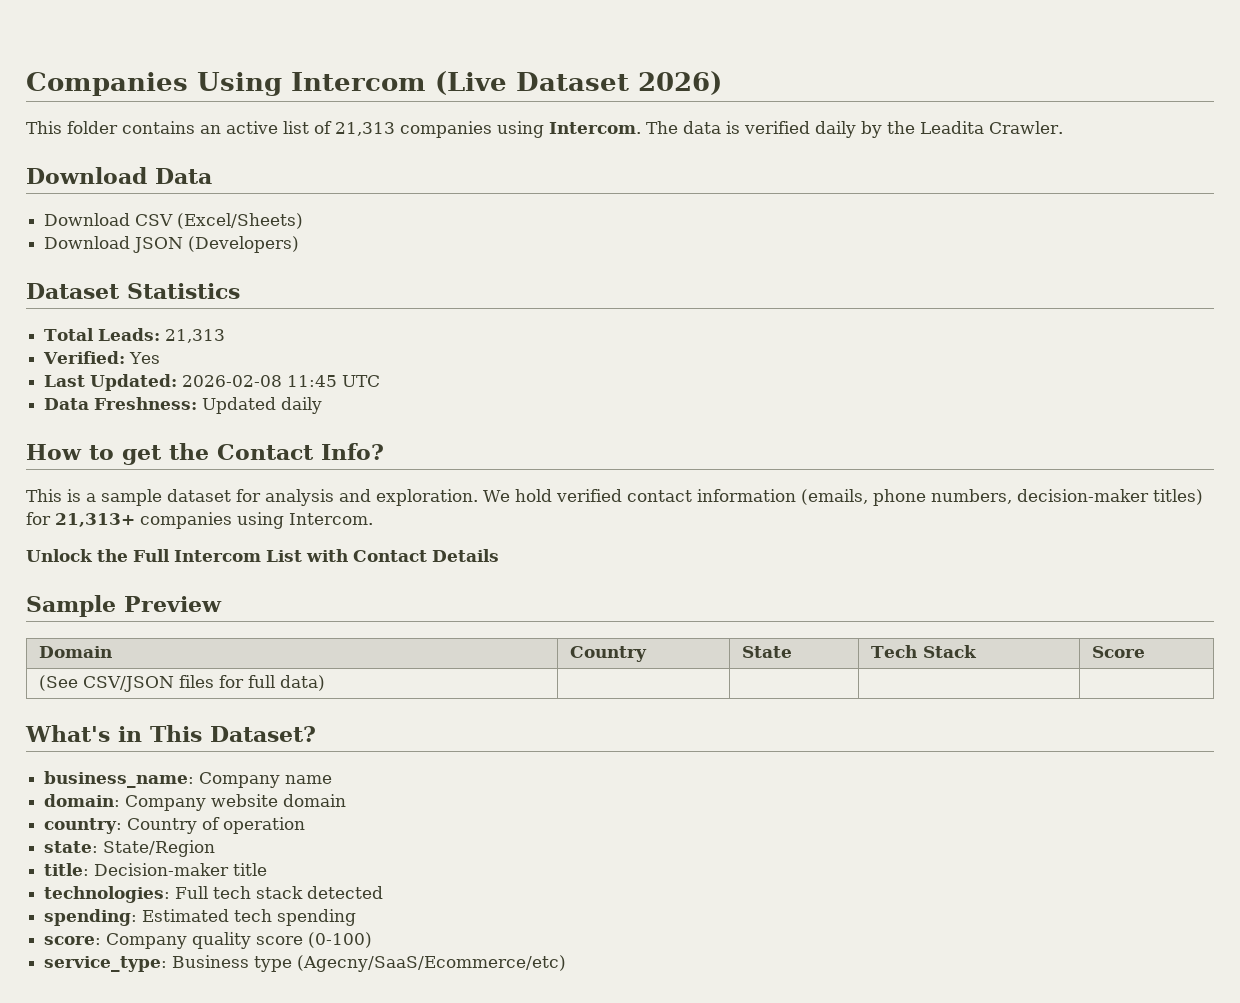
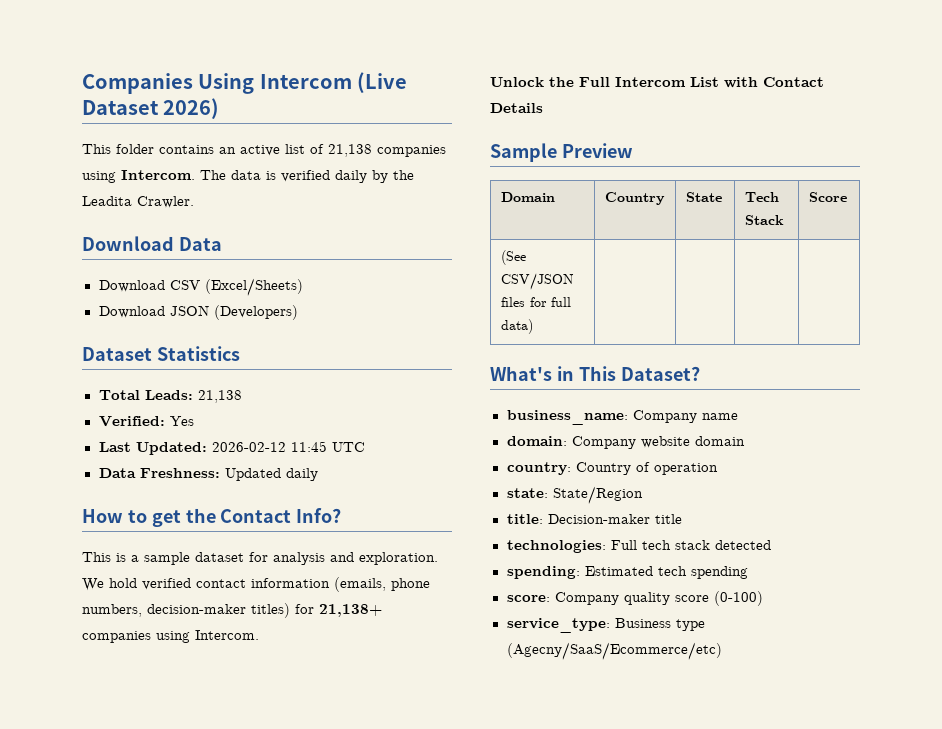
[335,122,395,136] 21,313 -> [328,144,372,157] 21,138
[165,329,226,343] 21,313 -> [197,390,242,403] 21,138
[182,375,283,387] 2026-02-08 -> [211,442,286,452] 2026-02-12
[55,513,135,527] 21,313+ -> [319,604,382,617] 21,138+

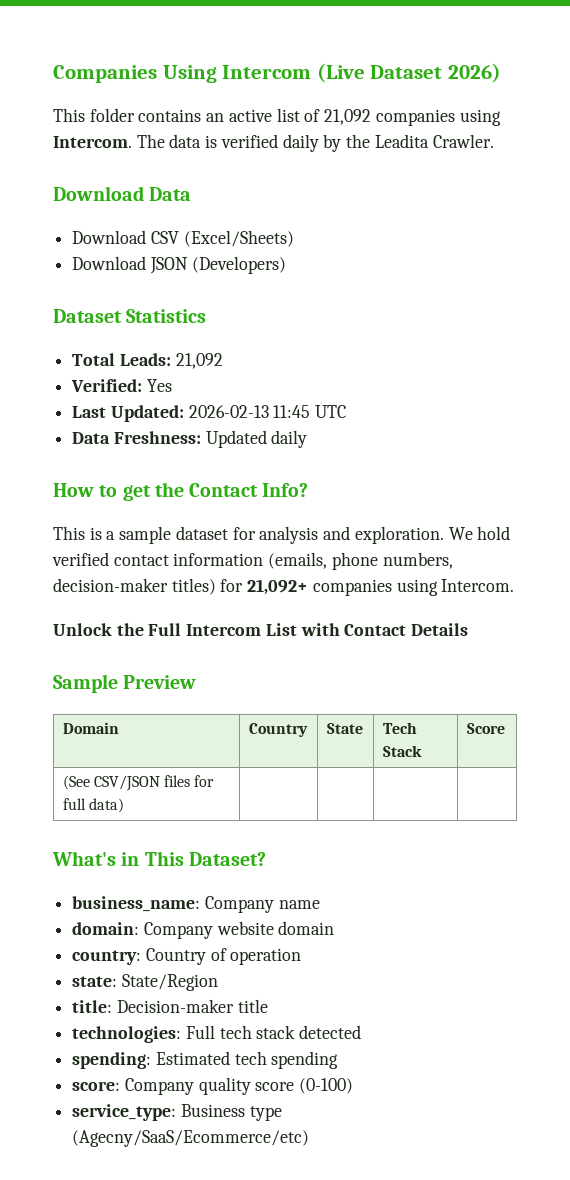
[328,144,372,157] 21,138 -> [324,109,372,125] 21,092
[197,390,242,403] 21,138 -> [175,353,223,369] 21,092
[211,442,286,452] 2026-02-12 -> [188,405,269,418] 2026-02-13
[319,604,382,617] 21,138+ -> [247,579,309,595] 21,092+

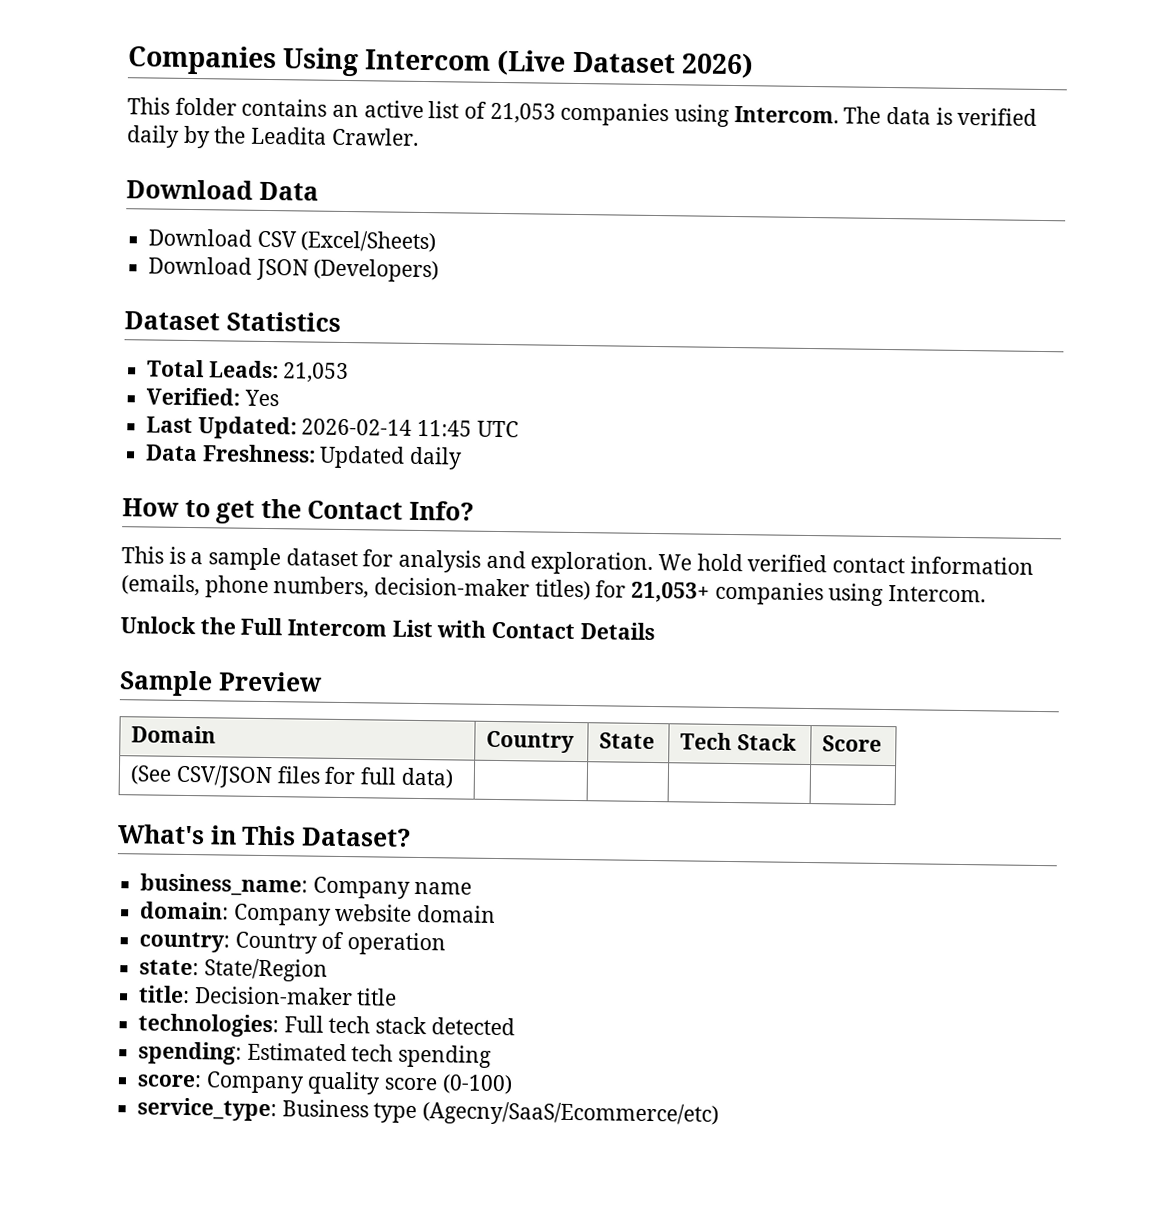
[324,109,372,125] 21,092 -> [489,102,556,124] 21,053
[175,353,223,369] 21,092 -> [282,362,350,384] 21,053
[188,405,269,418] 2026-02-13 -> [301,418,413,436] 2026-02-14
[247,579,309,595] 21,092+ -> [631,581,711,603] 21,053+

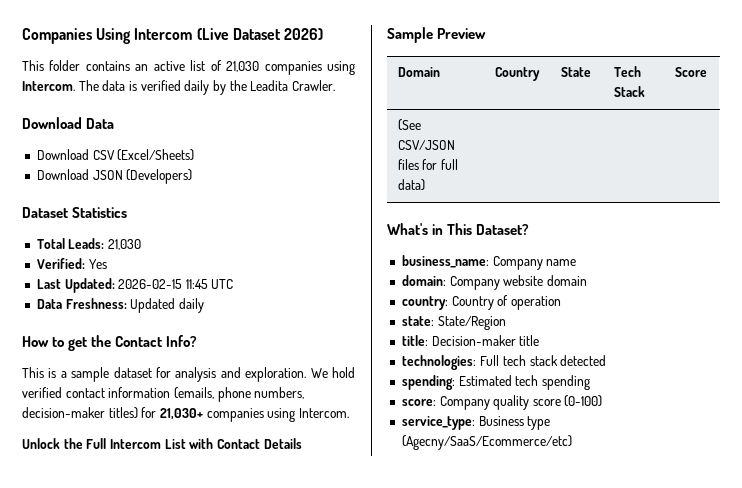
[489,102,556,124] 21,053 -> [226,61,260,72] 21,030
[282,362,350,384] 21,053 -> [108,239,142,250] 21,030
[301,418,413,436] 2026-02-14 -> [118,279,183,289] 2026-02-15
[631,581,711,603] 21,053+ -> [159,408,203,420] 21,030+

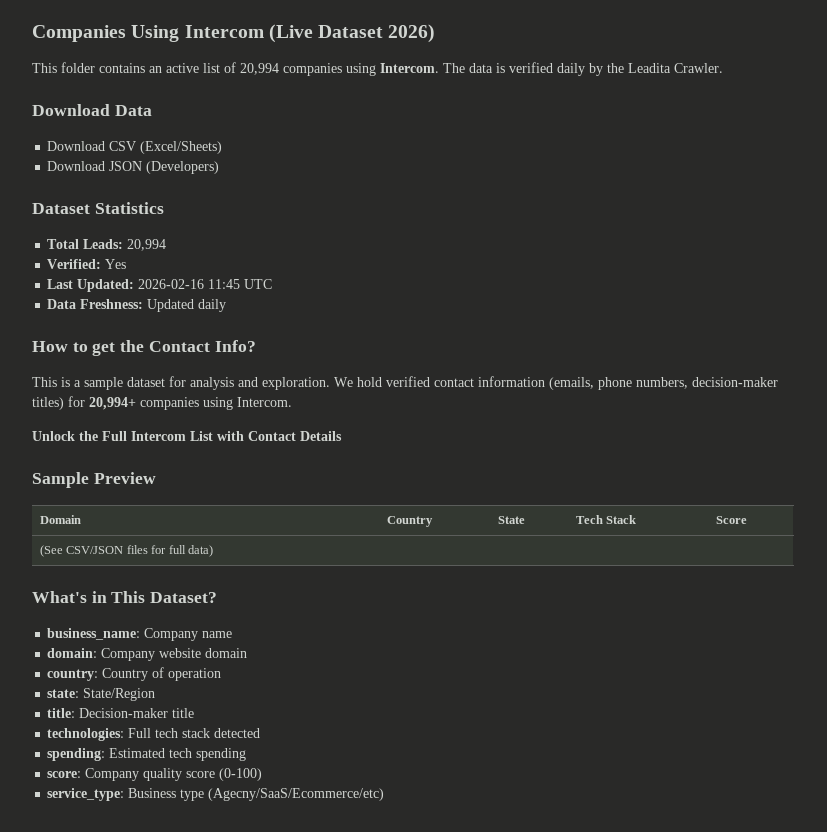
[226,61,260,72] 21,030 -> [240,63,279,75] 20,994
[108,239,142,250] 21,030 -> [127,239,167,251] 20,994
[118,279,183,289] 2026-02-15 -> [138,279,205,289] 2026-02-16
[159,408,203,420] 21,030+ -> [89,397,136,410] 20,994+

